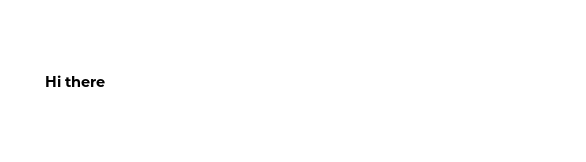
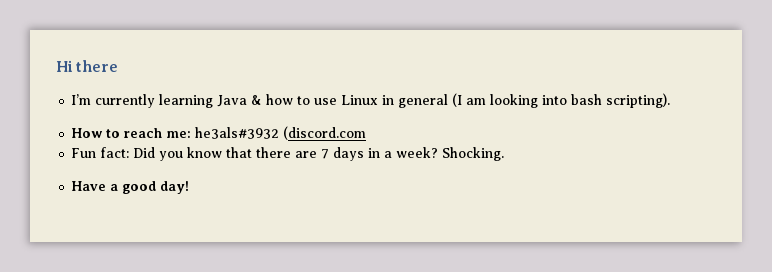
(105, 81) none -> [71,93,671,108] [71,126,367,140] [71,147,505,161] [71,181,190,194] // I’m currently learning Java & how to use Linux in general (I am looking into bash scripting). // How to reach me: he3als#3932 (discord.com // Fun fact: Did you know that there are 7 days in a week? Shocking. // Have a good day!

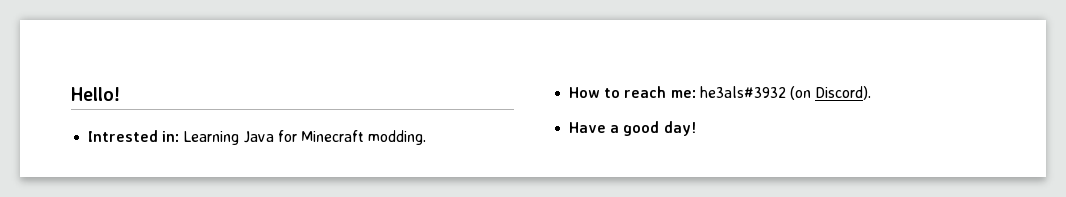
[56,60,119,72] [71,93,671,108] Hi there // I’m currently learning Java & how to use Linux in general (I am looking into bash scripting). -> [71,87,120,101] [88,130,427,145] Hello! // Intrested in: Learning Java for Minecraft modding.
[283,126,367,140] [71,147,505,161] (discord.com // Fun fact: Did you know that there are 7 days in a week? Shocking. -> [789,86,872,100] (on Discord).

